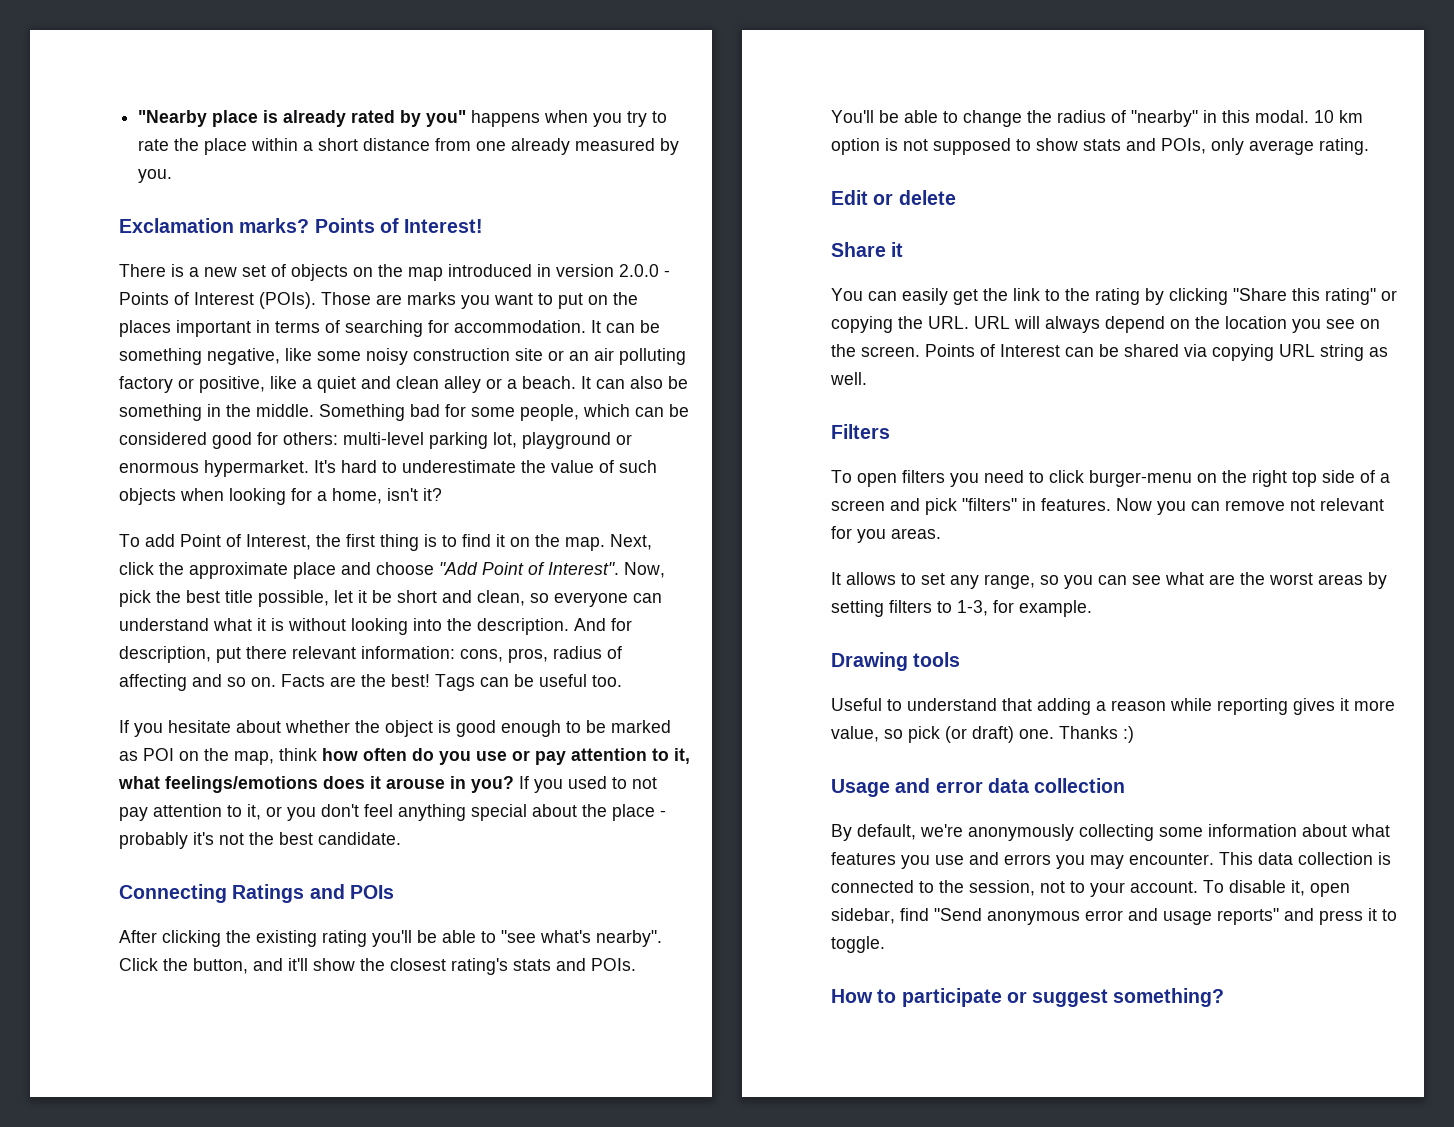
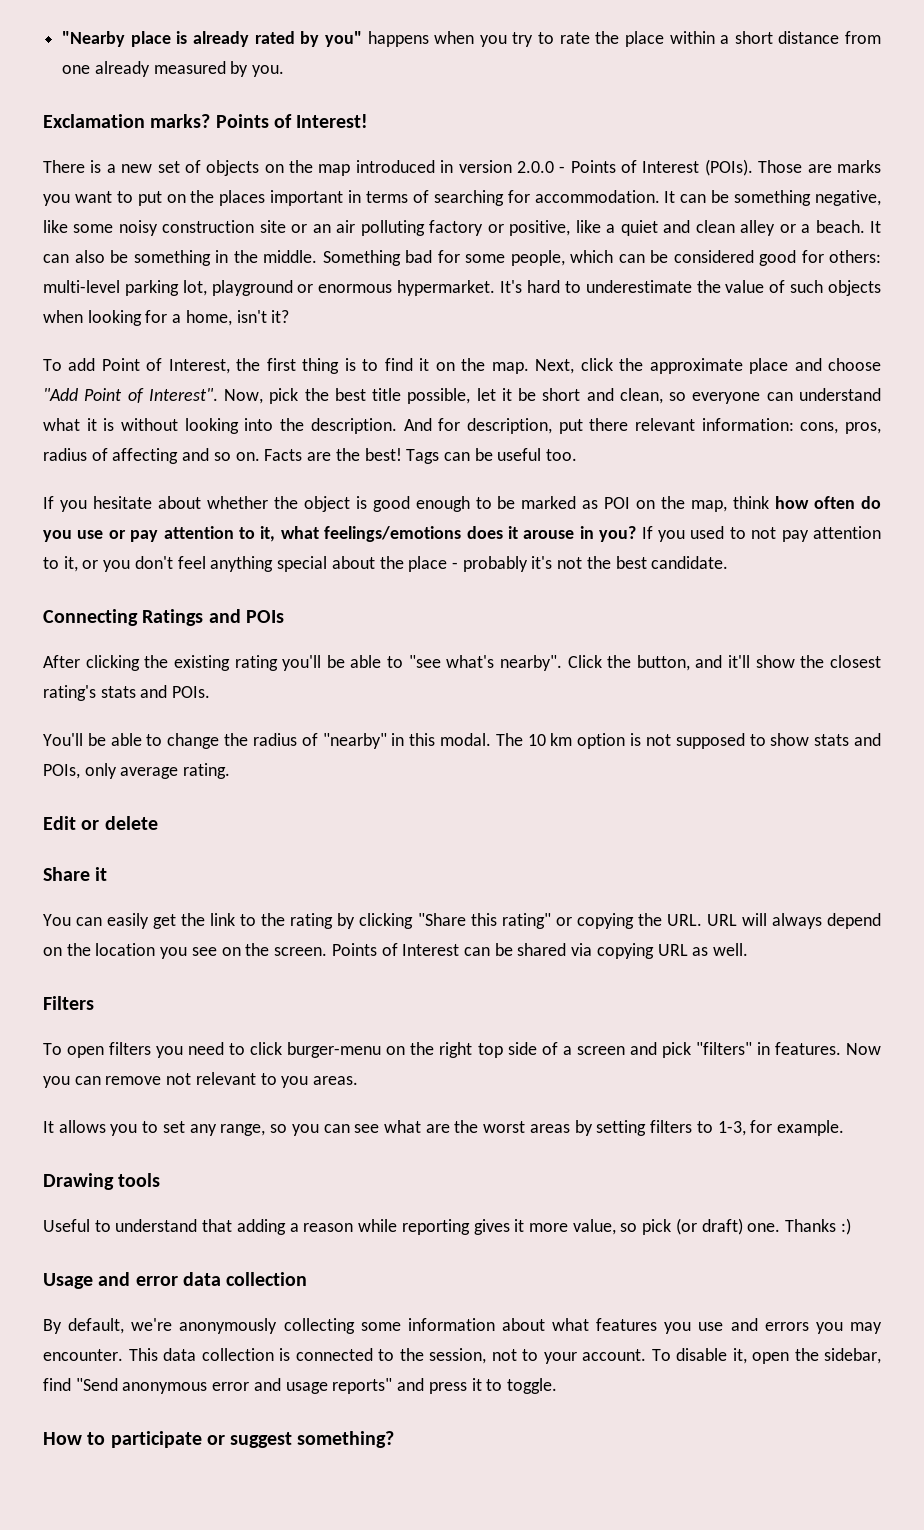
(1309, 116) none -> [495,733,523,746] The
[1320,344,1364,361] string -> (688, 950) none
[831,526,852,539] for -> [260,1073,277,1085] to
(896, 578) none -> [110,1124,138,1136] you
(1350, 890) none -> [794,1348,819,1361] the

